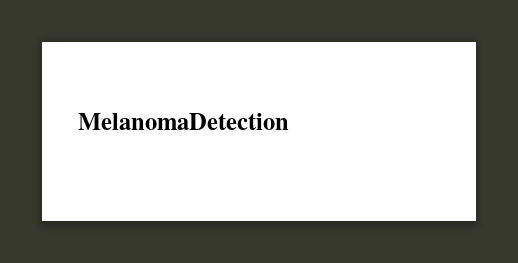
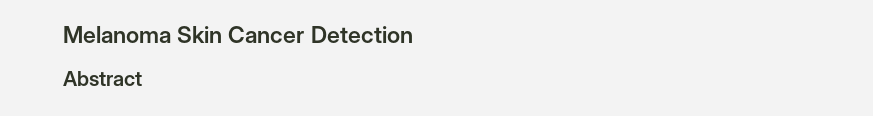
[78,113,289,130] MelanomaDetection -> [63,26,413,43] [63,71,142,86] Melanoma Skin Cancer Detection // Abstract

